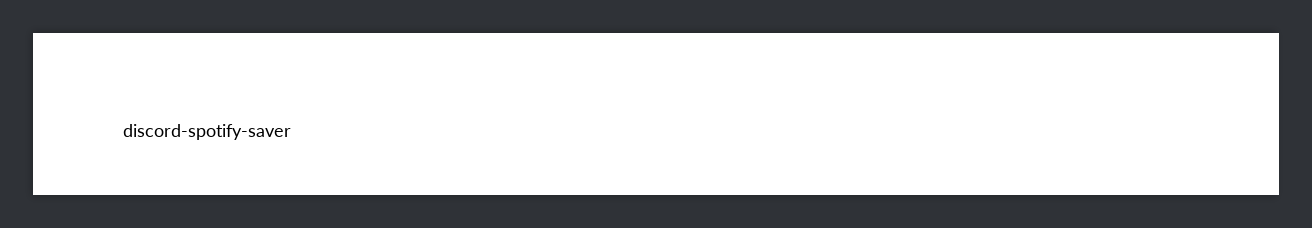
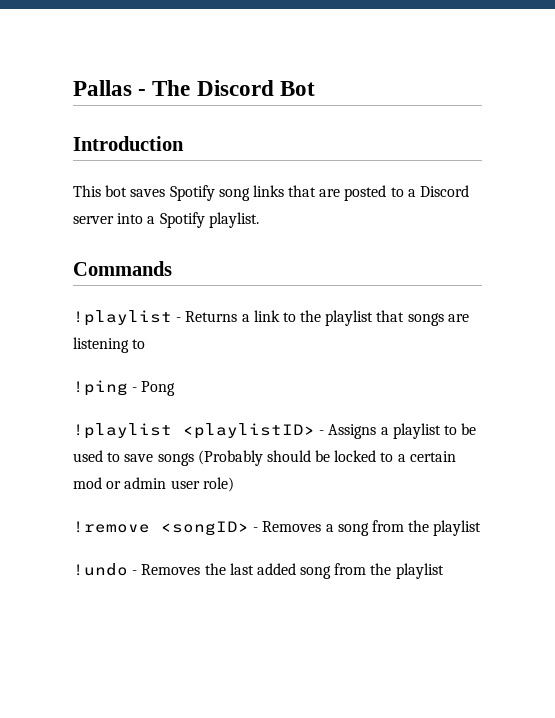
[123,124,291,140] discord-spotify-saver -> [73,80,315,96] [73,136,184,151] [73,185,470,201] [73,212,259,228] [73,261,172,276] [73,310,469,326] [73,337,146,353] [73,380,176,396] [73,423,477,439] [73,450,456,466] [73,477,234,492] [73,520,482,536] [73,563,444,579] Pallas - The Discord Bot // Introduction // This bot saves Spotify song links that are posted to a Discord server into a Spotify playlist. // Commands // !playlist - Returns a link to the playlist that songs are listening to // !ping - Pong // !playlist <playlistID> - Assigns a playlist to be used to save songs (Probably should be locked to a certain mod or admin user role) // !remove <songID> - Removes a song from the playlist // !undo - Removes the last added song from the playlist

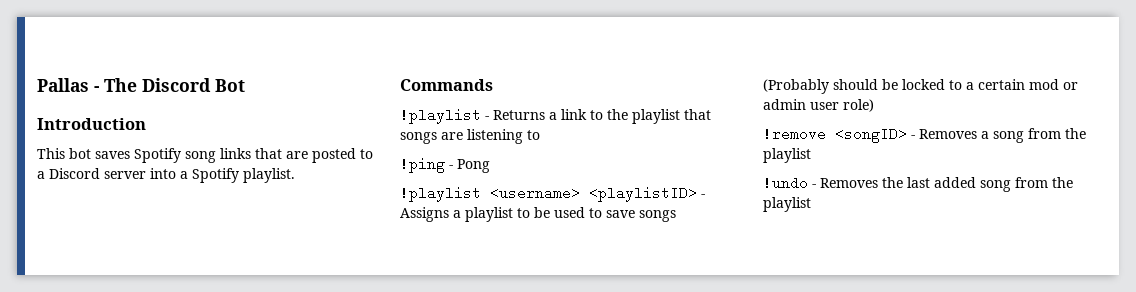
(172, 431) none -> [490,186,580,200] <username>

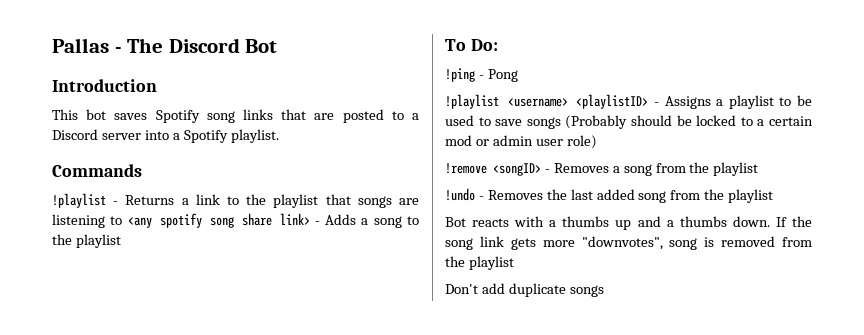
(540, 135) none -> [127,213,420,228] [52,234,121,248] [445,39,498,51] <any spotify song share link> - Adds a song to the playlist // To Do:
(811, 204) none -> [445,216,812,230] [445,236,812,250] [445,256,514,270] [445,283,604,297] // Bot reacts with a thumbs up and a thumbs down. If the song link gets more "downvotes", song is removed from the playlist // Don't add duplicate songs

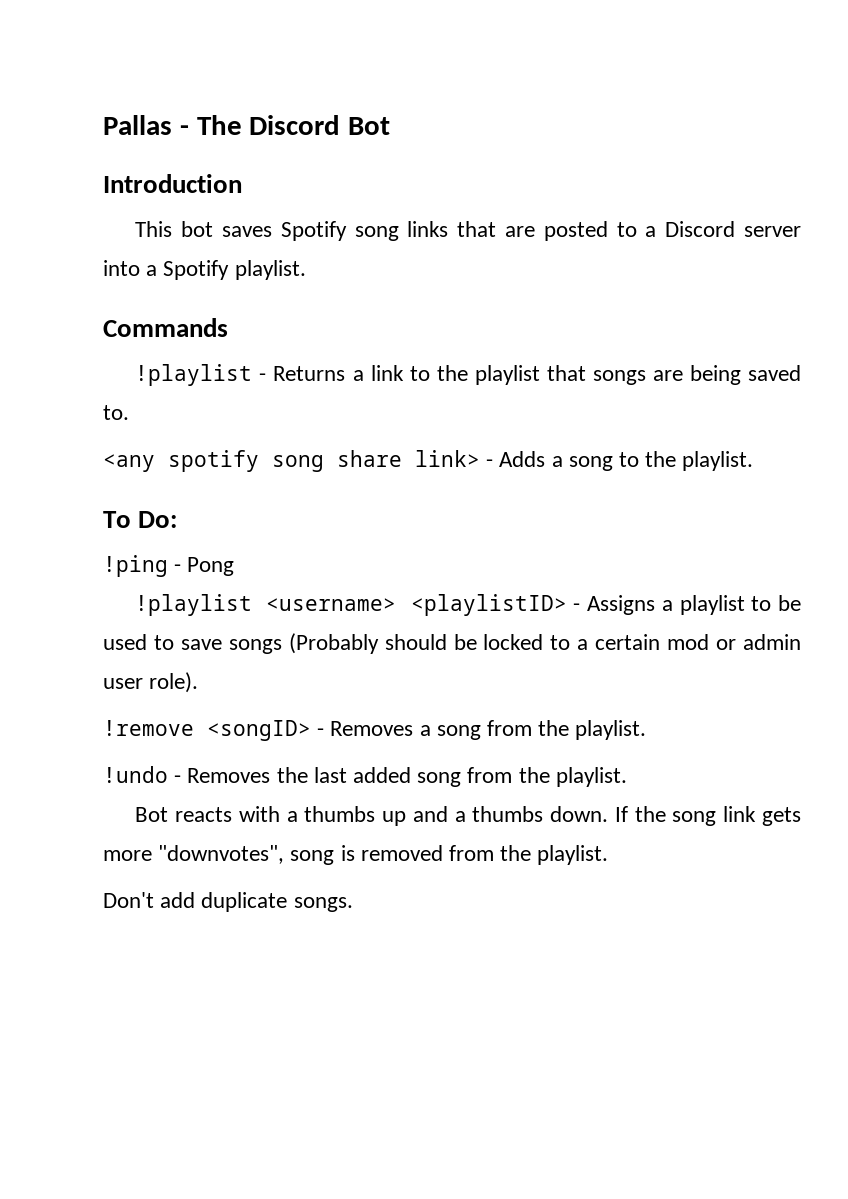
[52,214,123,228] listening to -> [689,365,802,385] [103,405,129,420] being saved to. //
[75,234,121,248] playlist -> [682,451,754,471] playlist.
[566,135,597,149] role) -> [149,672,199,693] role).
[713,162,759,176] playlist -> [575,720,647,740] playlist.
[728,189,774,203] playlist -> [555,767,627,787] playlist.
[468,256,514,270] playlist -> [537,845,609,865] playlist.
[569,285,604,297] songs -> [293,897,353,912] songs.

